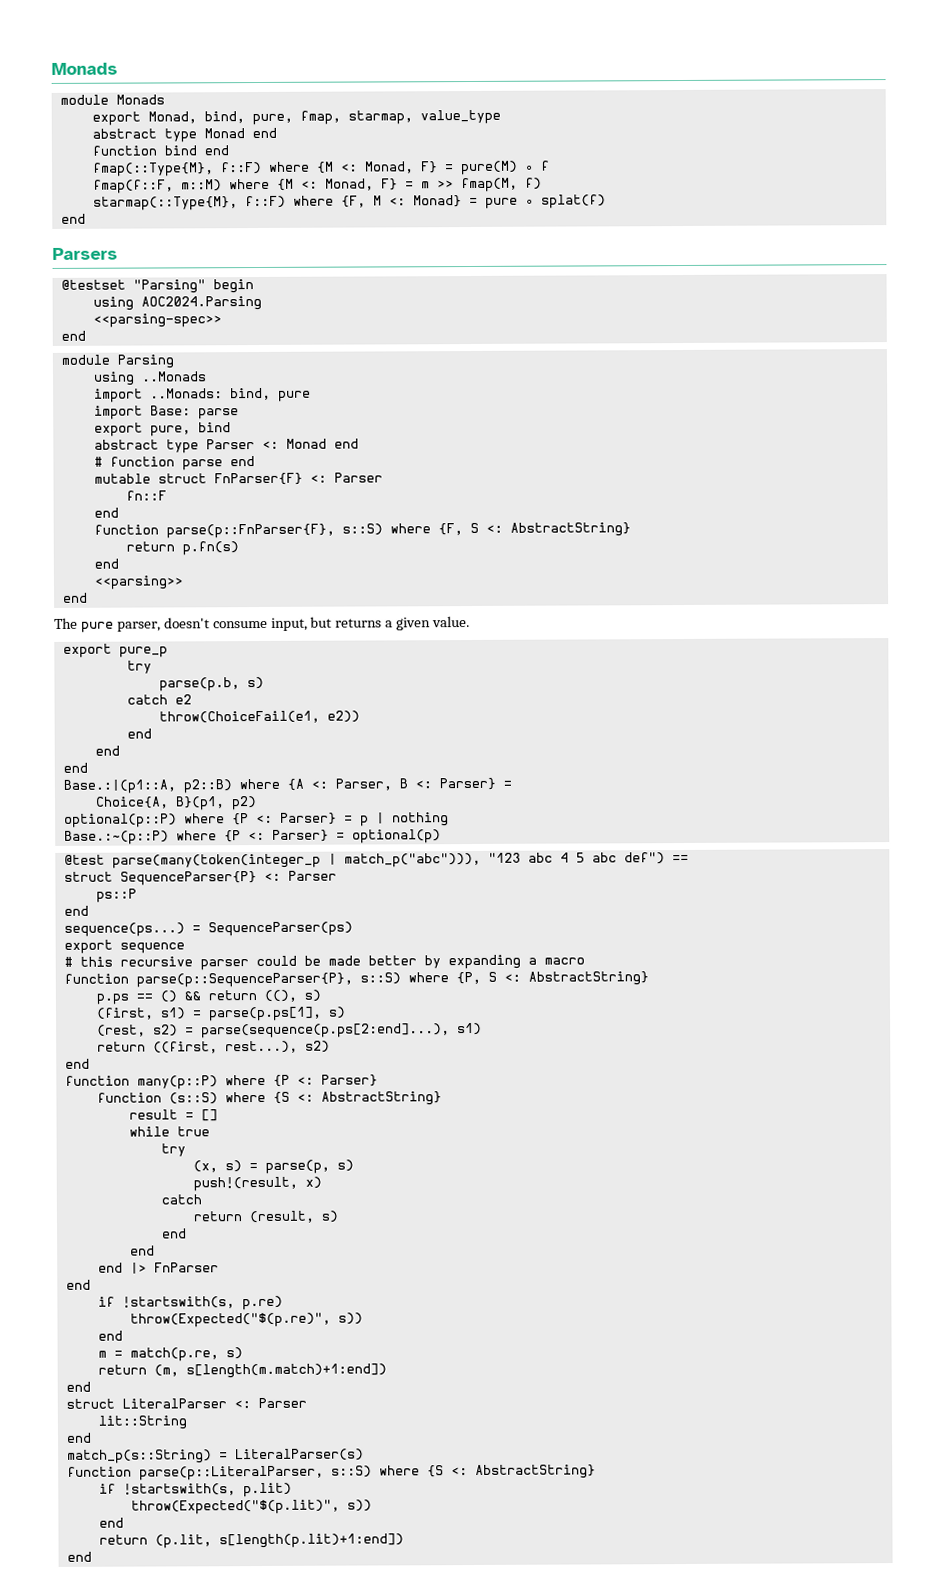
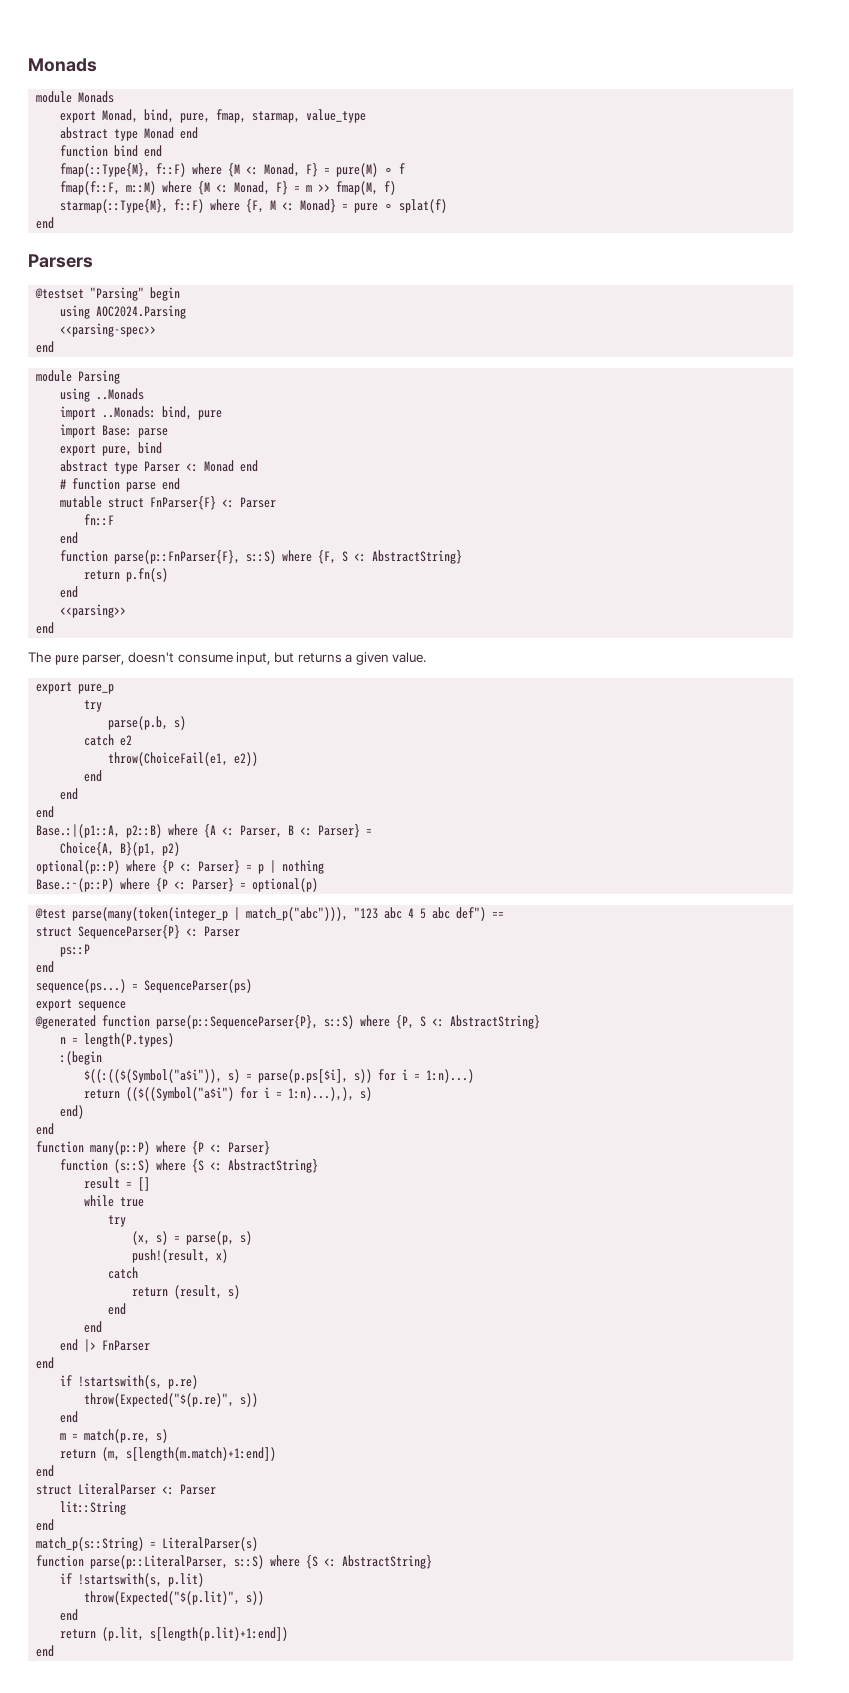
[63,954,585,971] # this recursive parser could be made better by expanding a macro // -> [35,1015,97,1029] @generated
[95,989,321,1005] [95,1006,346,1022] [96,1022,482,1039] [96,1040,330,1054] p.ps == () && return ((), s) // (first, s1) = parse(p.ps[1], s) // (rest, s2) = parse(sequence(p.ps[2:end]...), s1) // return ((first, rest...), s2) -> [60,1033,175,1047] [60,1051,103,1065] [84,1069,475,1083] [84,1087,373,1101] [60,1105,85,1119] n = length(P.types) // :(begin // $((:(($(Symbol("a$i")), s) = parse(p.ps[$i], s)) for i = 1:n)...) // return (($((Symbol("a$i") for i = 1:n)...),), s) // end)

